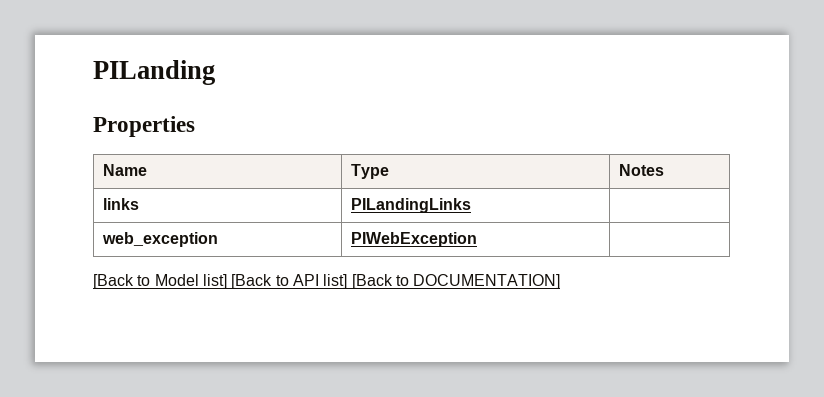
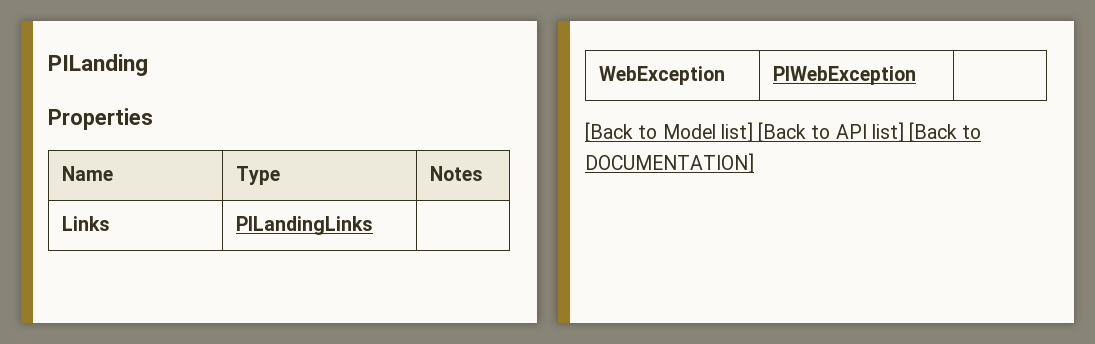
[102,198,139,210] links -> [62,216,111,231] Links
[101,232,218,247] web_exception -> [599,66,726,85] WebException

